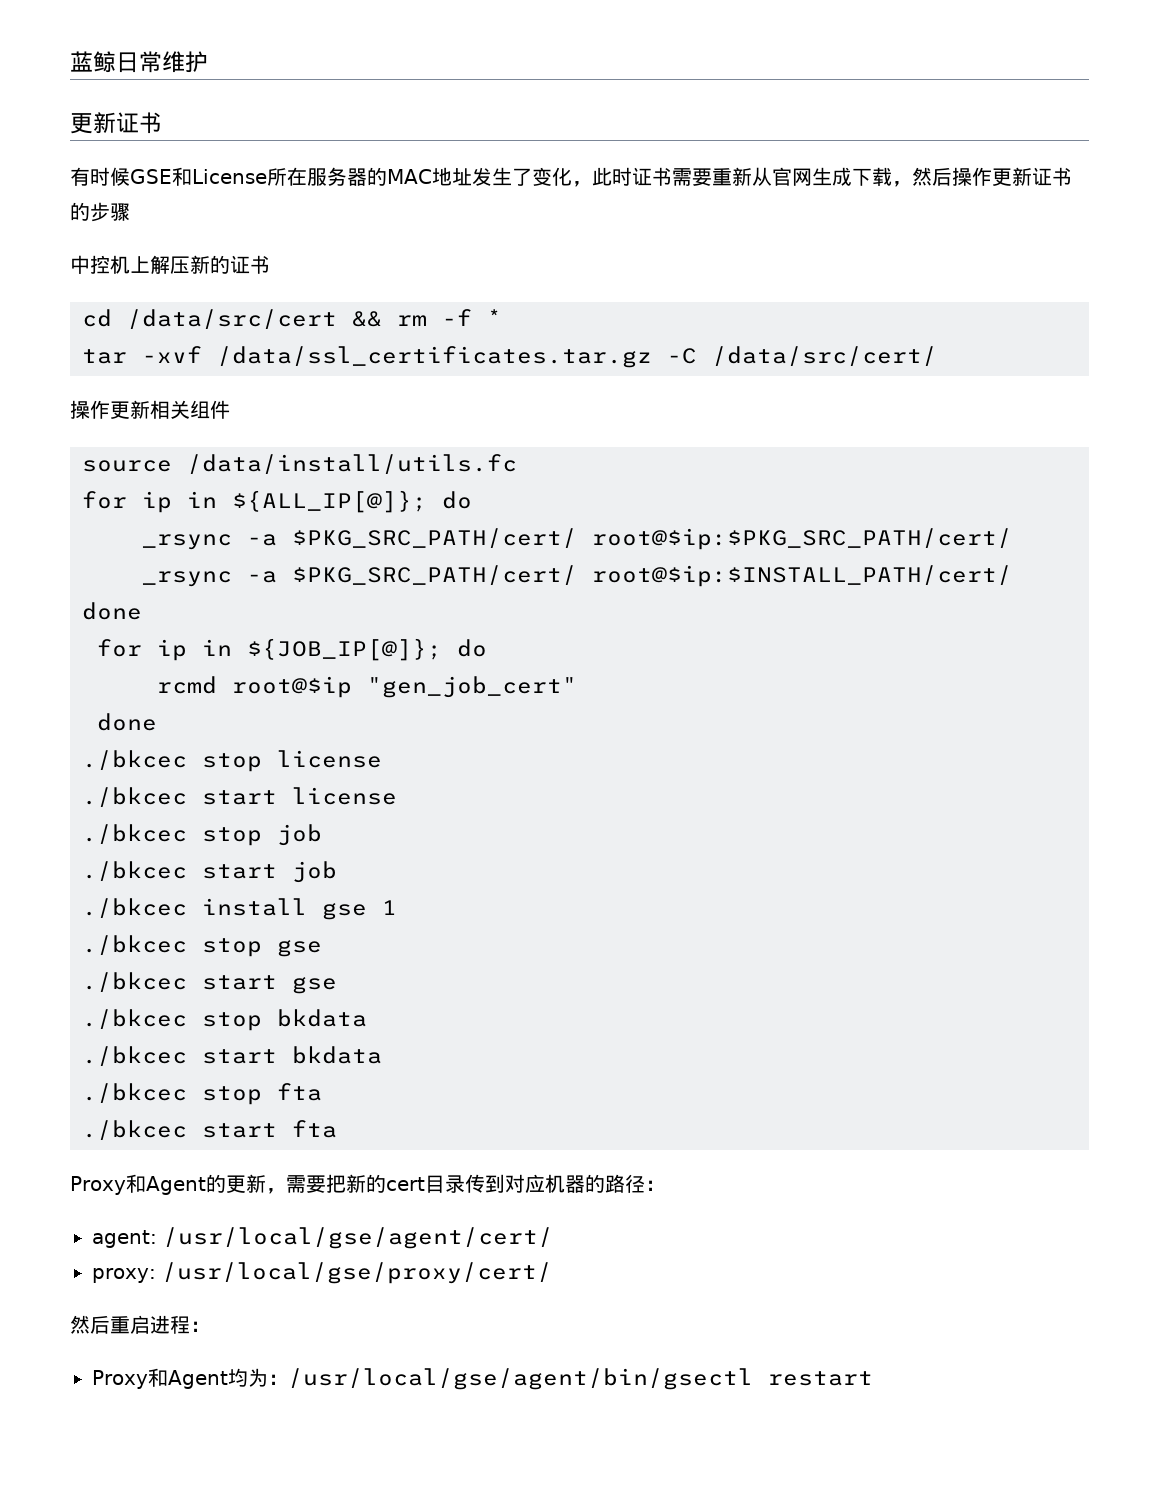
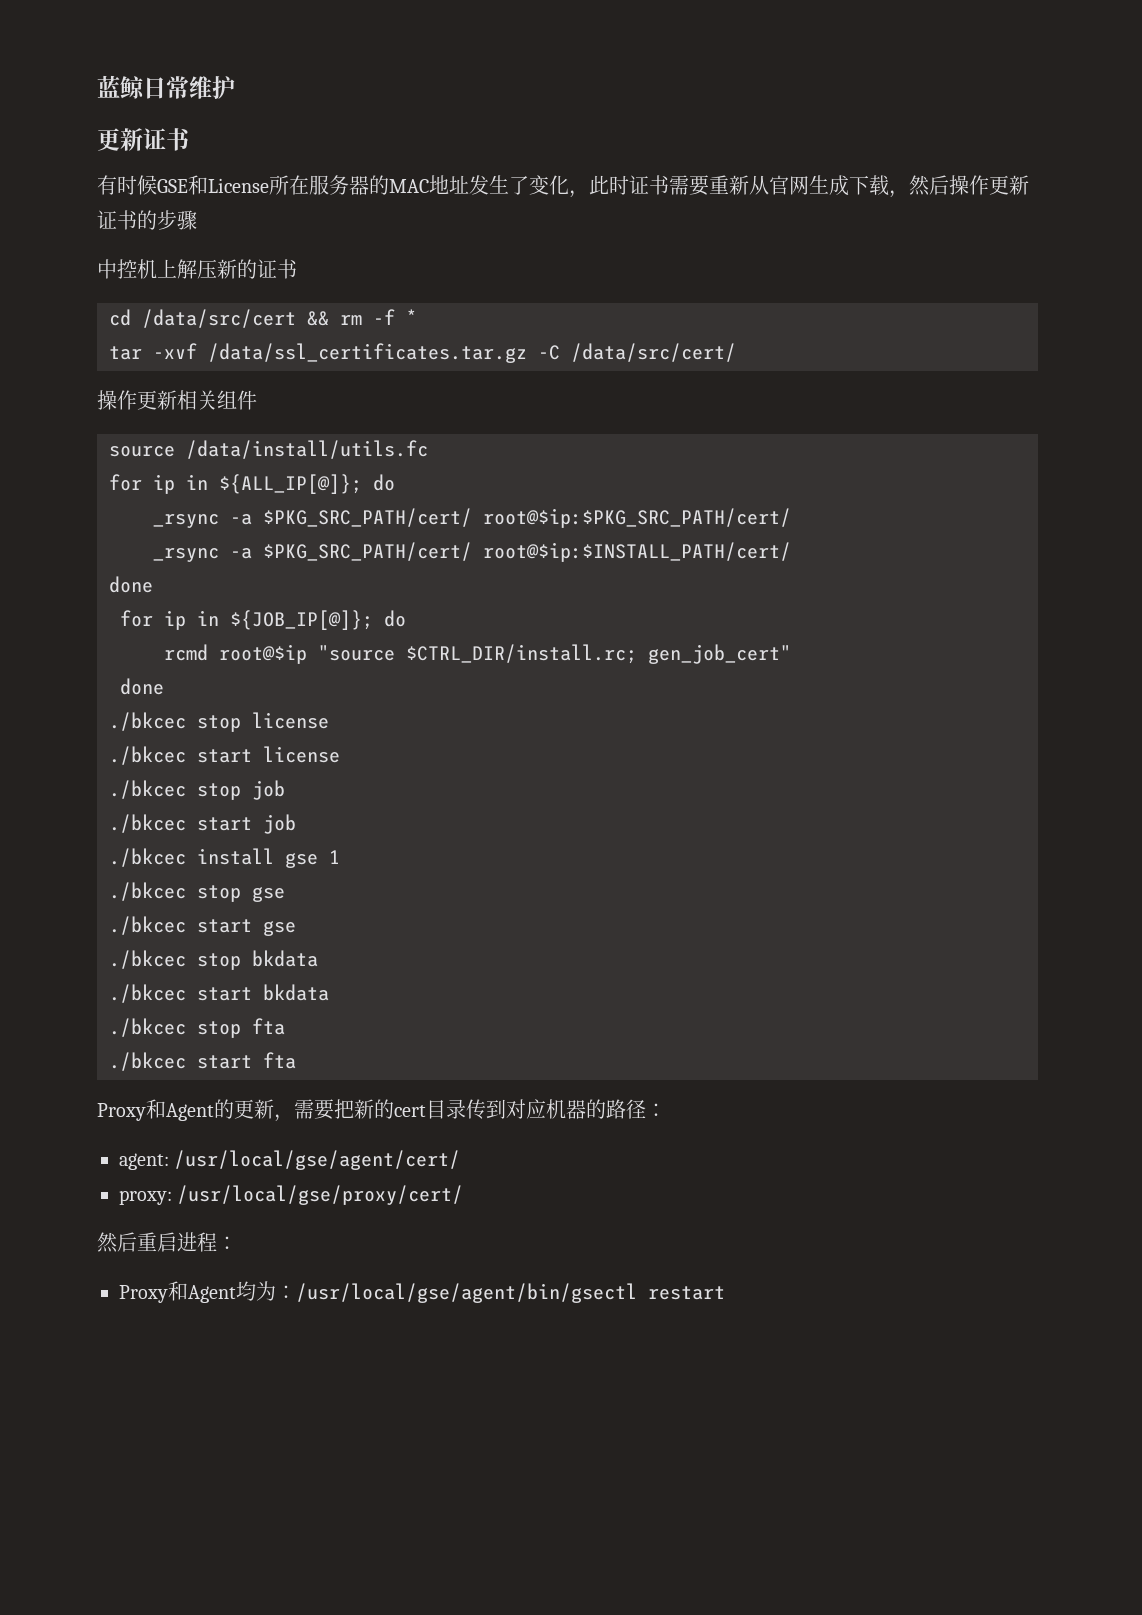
[367,676,577,698] "gen_job_cert" -> [318,644,791,664] "source $CTRL_DIR/install.rc; gen_job_cert"

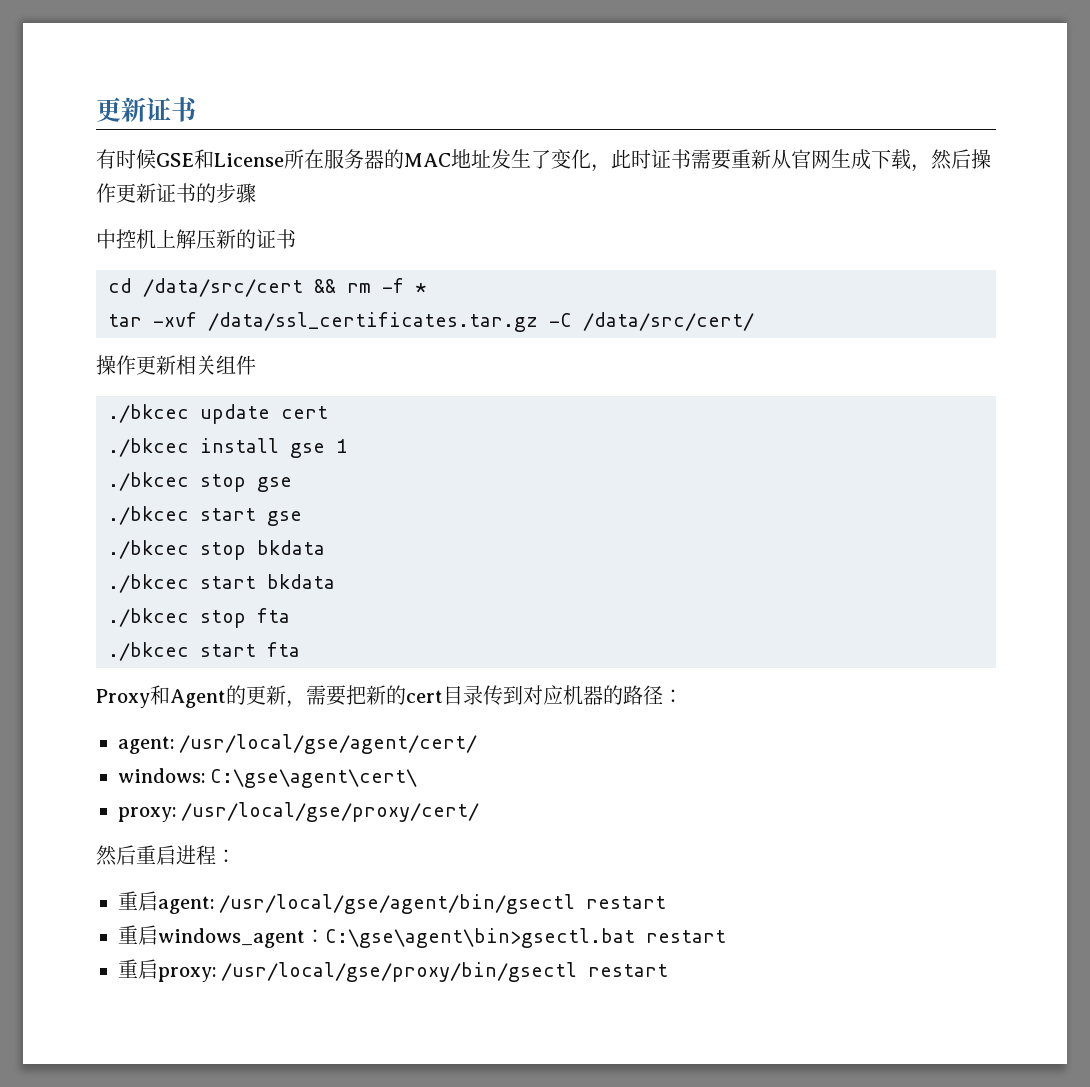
[97,75,235,99] 蓝鲸日常维护 // -> (96, 109) none
[109,440,428,459] [109,474,395,494] [153,508,791,528] [153,542,791,562] [109,576,153,593] [120,610,406,630] [164,644,791,664] [120,678,164,695] [109,712,329,732] [109,746,340,765] [109,780,285,800] [109,814,296,834] source /data/install/utils.fc // for ip in ${ALL_IP[@]}; do // _rsync -a $PKG_SRC_PATH/cert/ root@$ip:$PKG_SRC_PATH/cert/ // _rsync -a $PKG_SRC_PATH/cert/ root@$ip:$INSTALL_PATH/cert/ // done // for ip in ${JOB_IP[@]}; do // rcmd root@$ip "source $CTRL_DIR/install.rc; gen_job_cert" // done // ./bkcec stop license // ./bkcec start license // ./bkcec stop job // ./bkcec start job -> [108,404,328,424] ./bkcec update cert
(461, 1160) none -> [118,768,418,788] // windows: C:\gse\agent\cert\
[119,1281,637,1303] Proxy和Agent均为：/usr/local/gse/agent/bin/gsectl -> [118,891,667,914] [118,925,726,948] [118,959,578,982] 重启agent: /usr/local/gse/agent/bin/gsectl restart // 重启windows_agent：C:\gse\agent\bin>gsectl.bat restart // 重启proxy: /usr/local/gse/proxy/bin/gsectl

